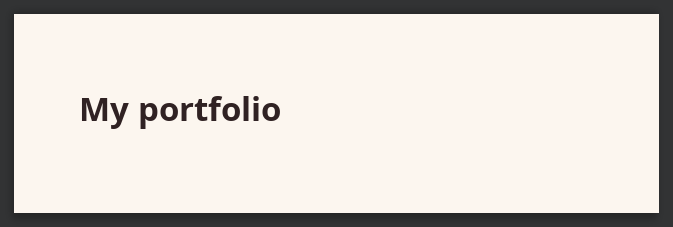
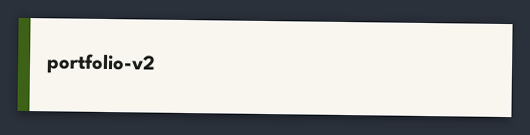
[79,96,281,129] My portfolio -> [46,53,156,75] portfolio-v2

